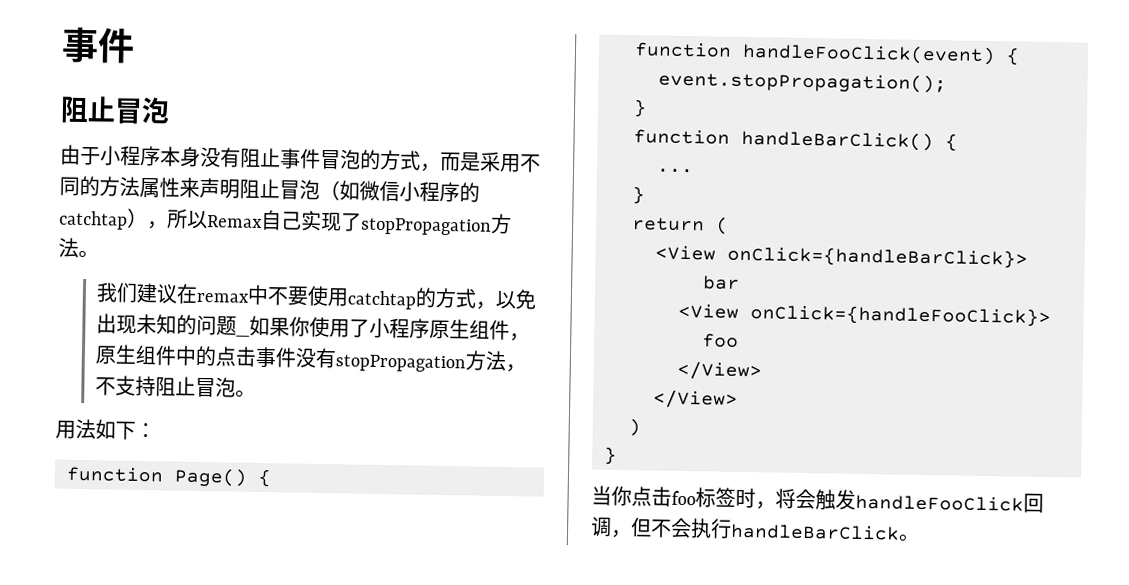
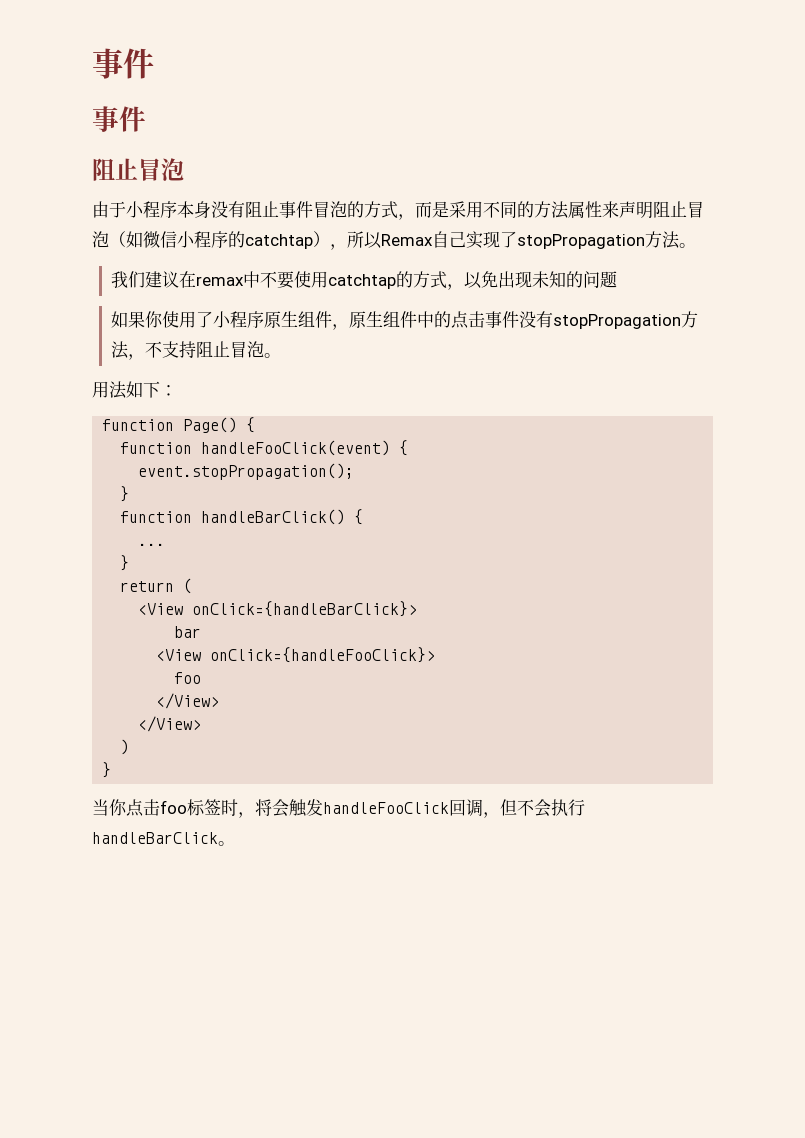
[61,26,135,64] 事件 -> [92,48,154,79] [92,106,146,132] 事件 // 事件
[236,333,251,337] _ -> (617, 279) //

